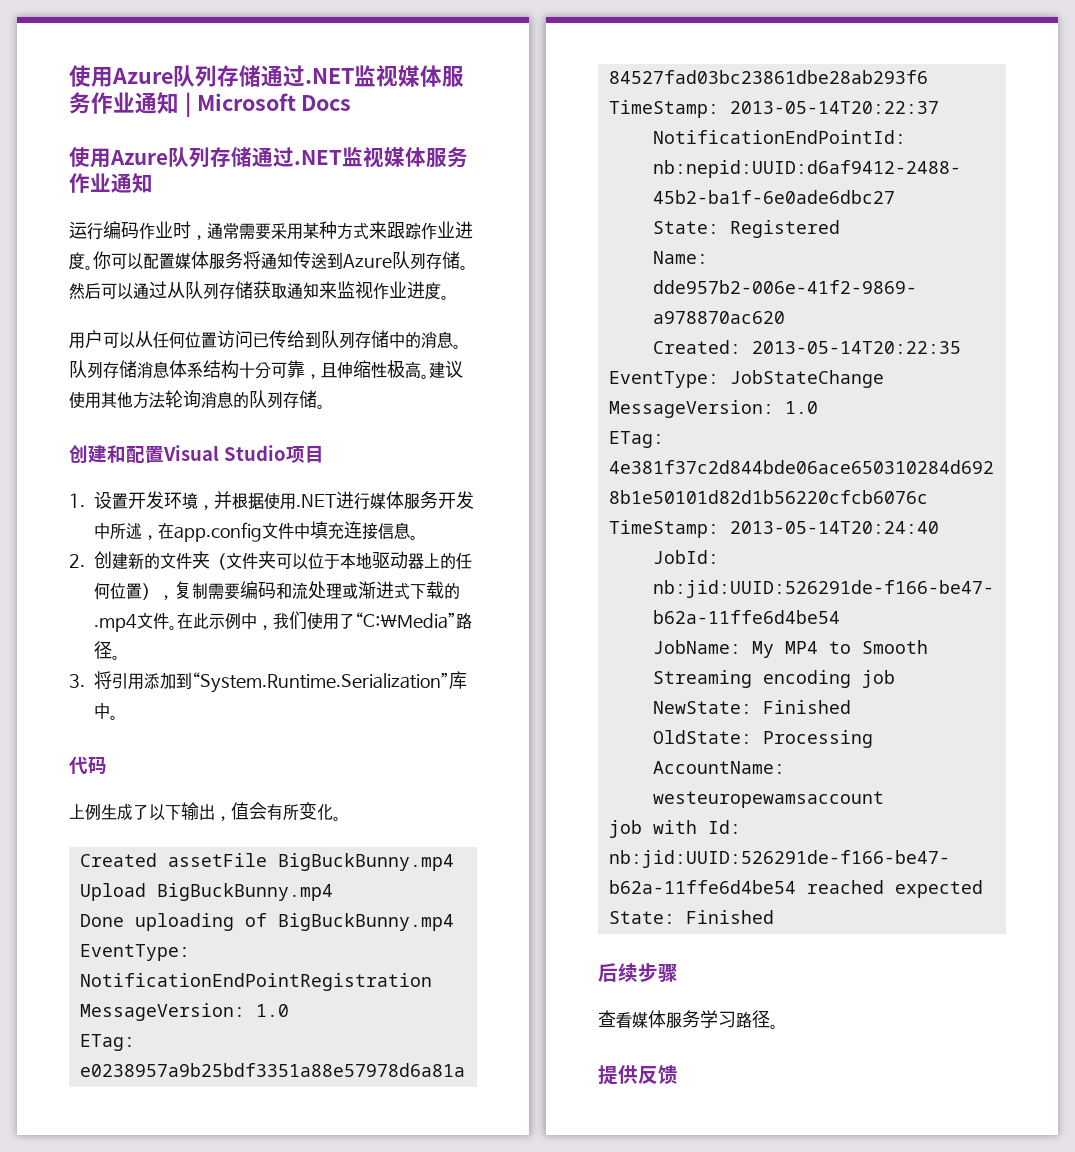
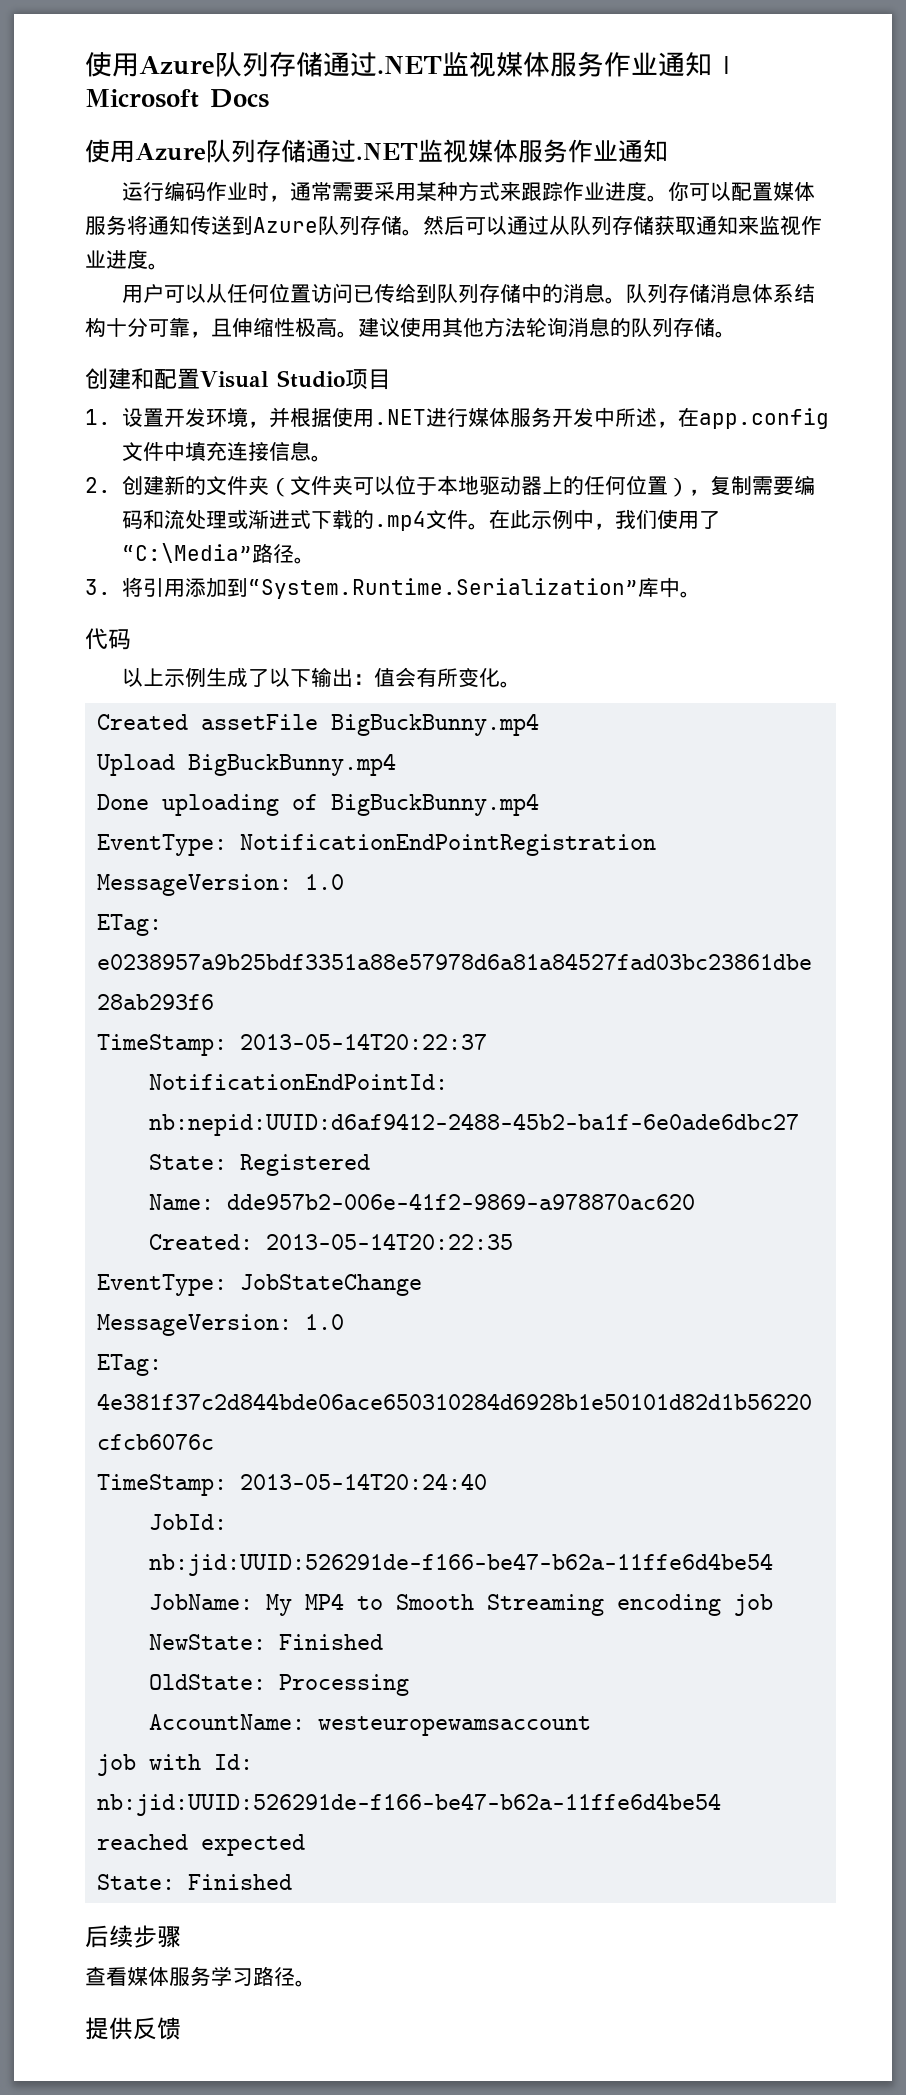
[69,804,85,819] 上 -> [122,668,186,687] 以上示
[215,816,231,821] ， -> [353,674,375,685] ：

